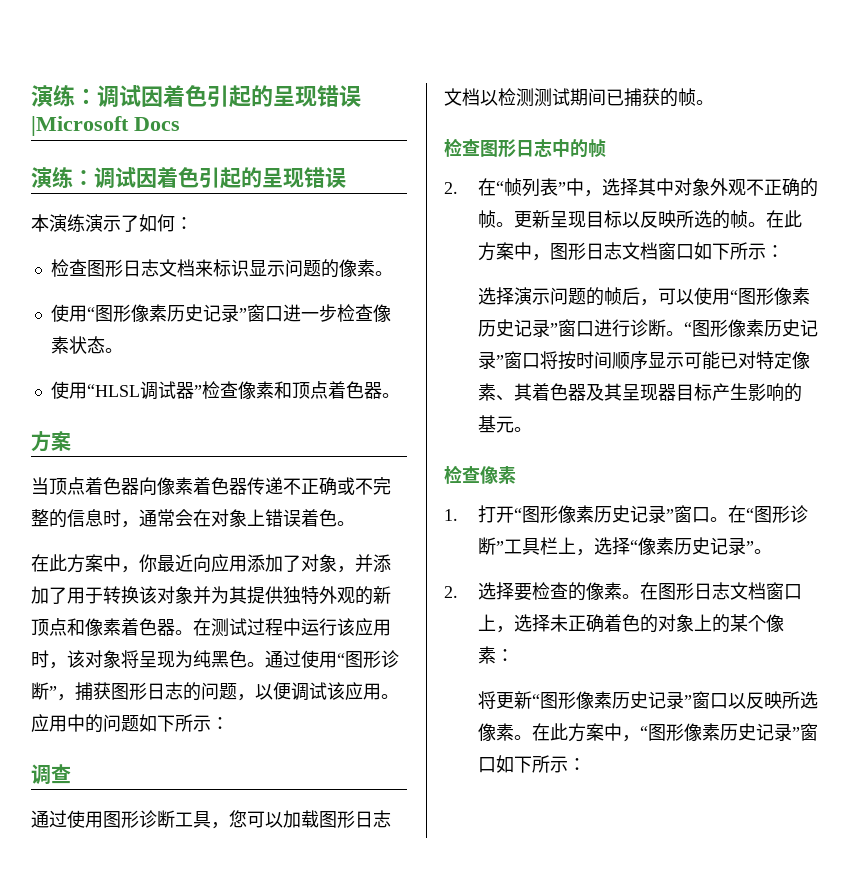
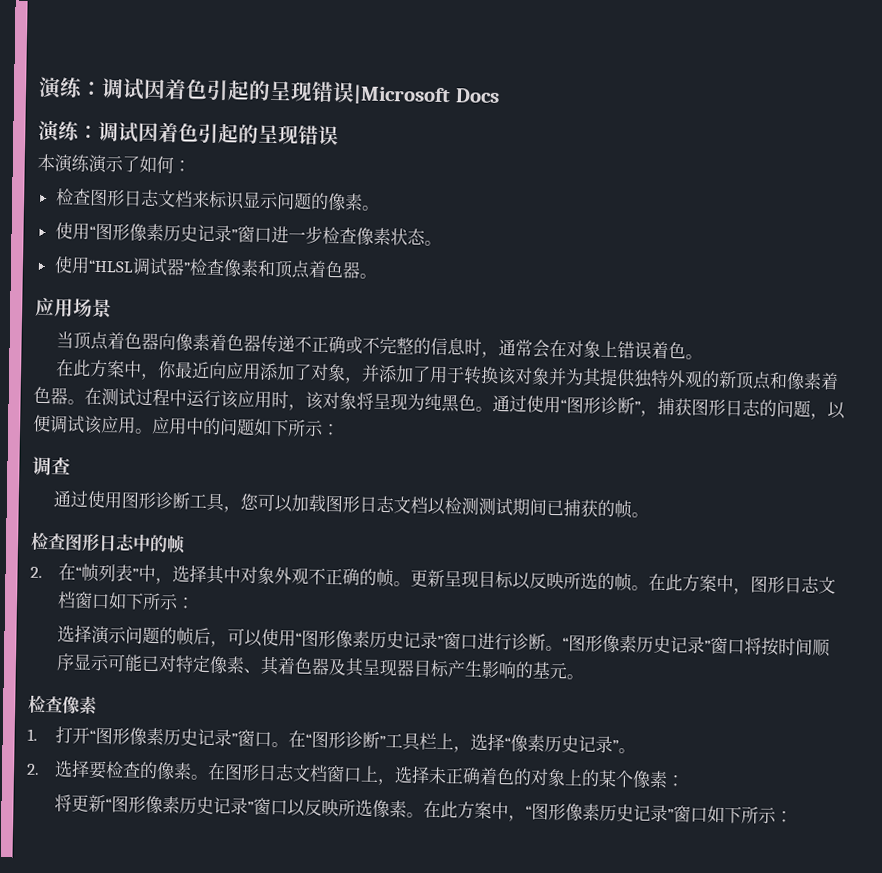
[31,431,71,452] 方案 -> [35,297,112,319] 应用场景

